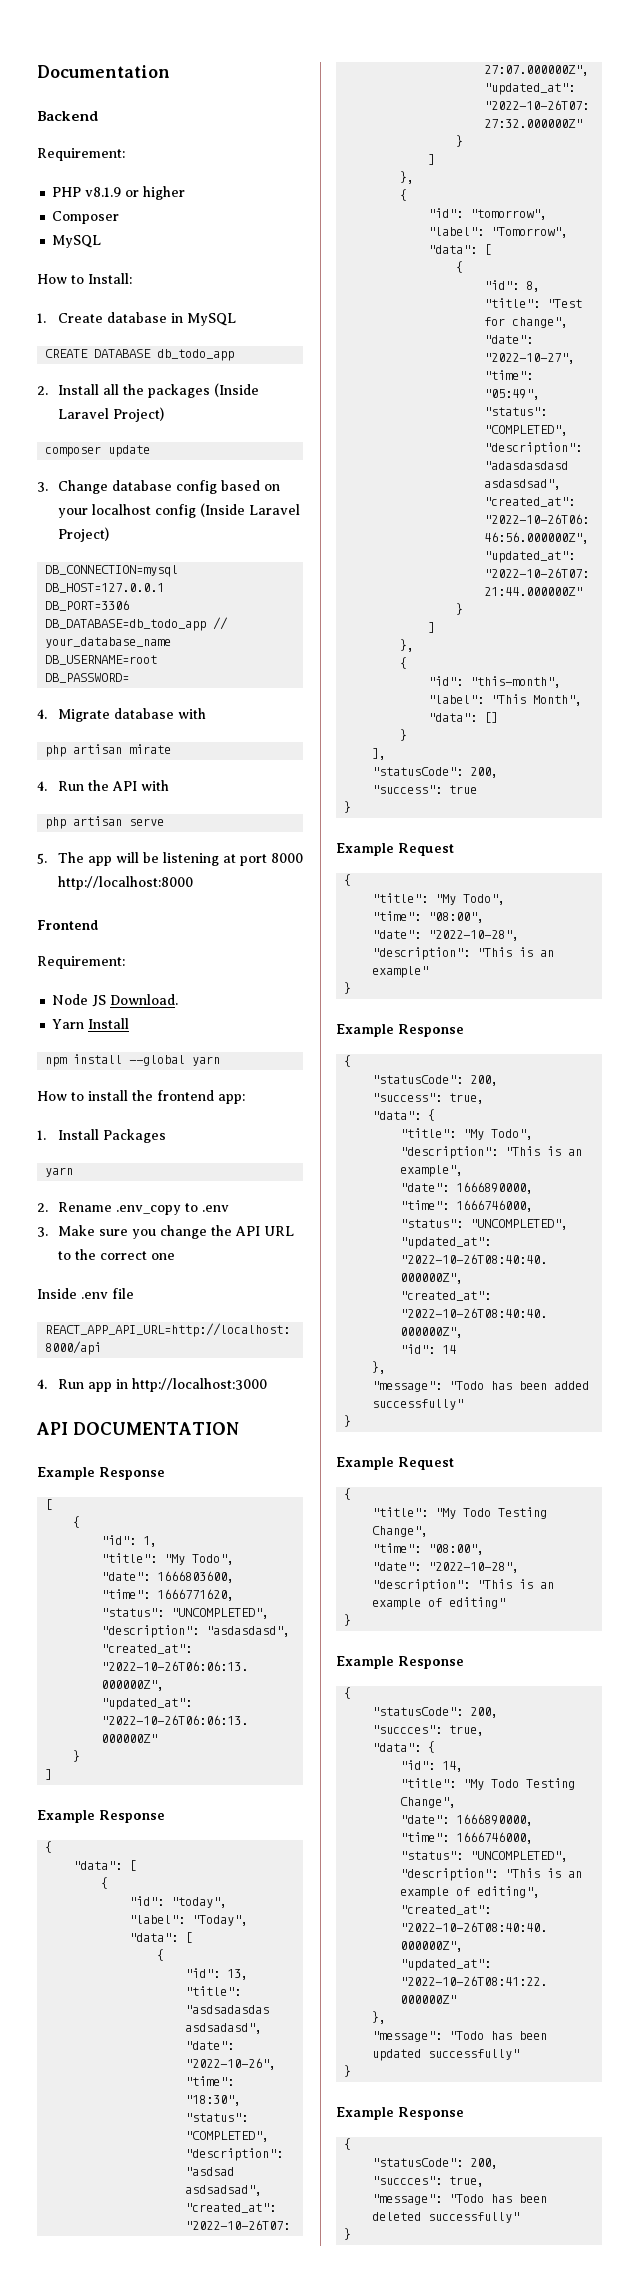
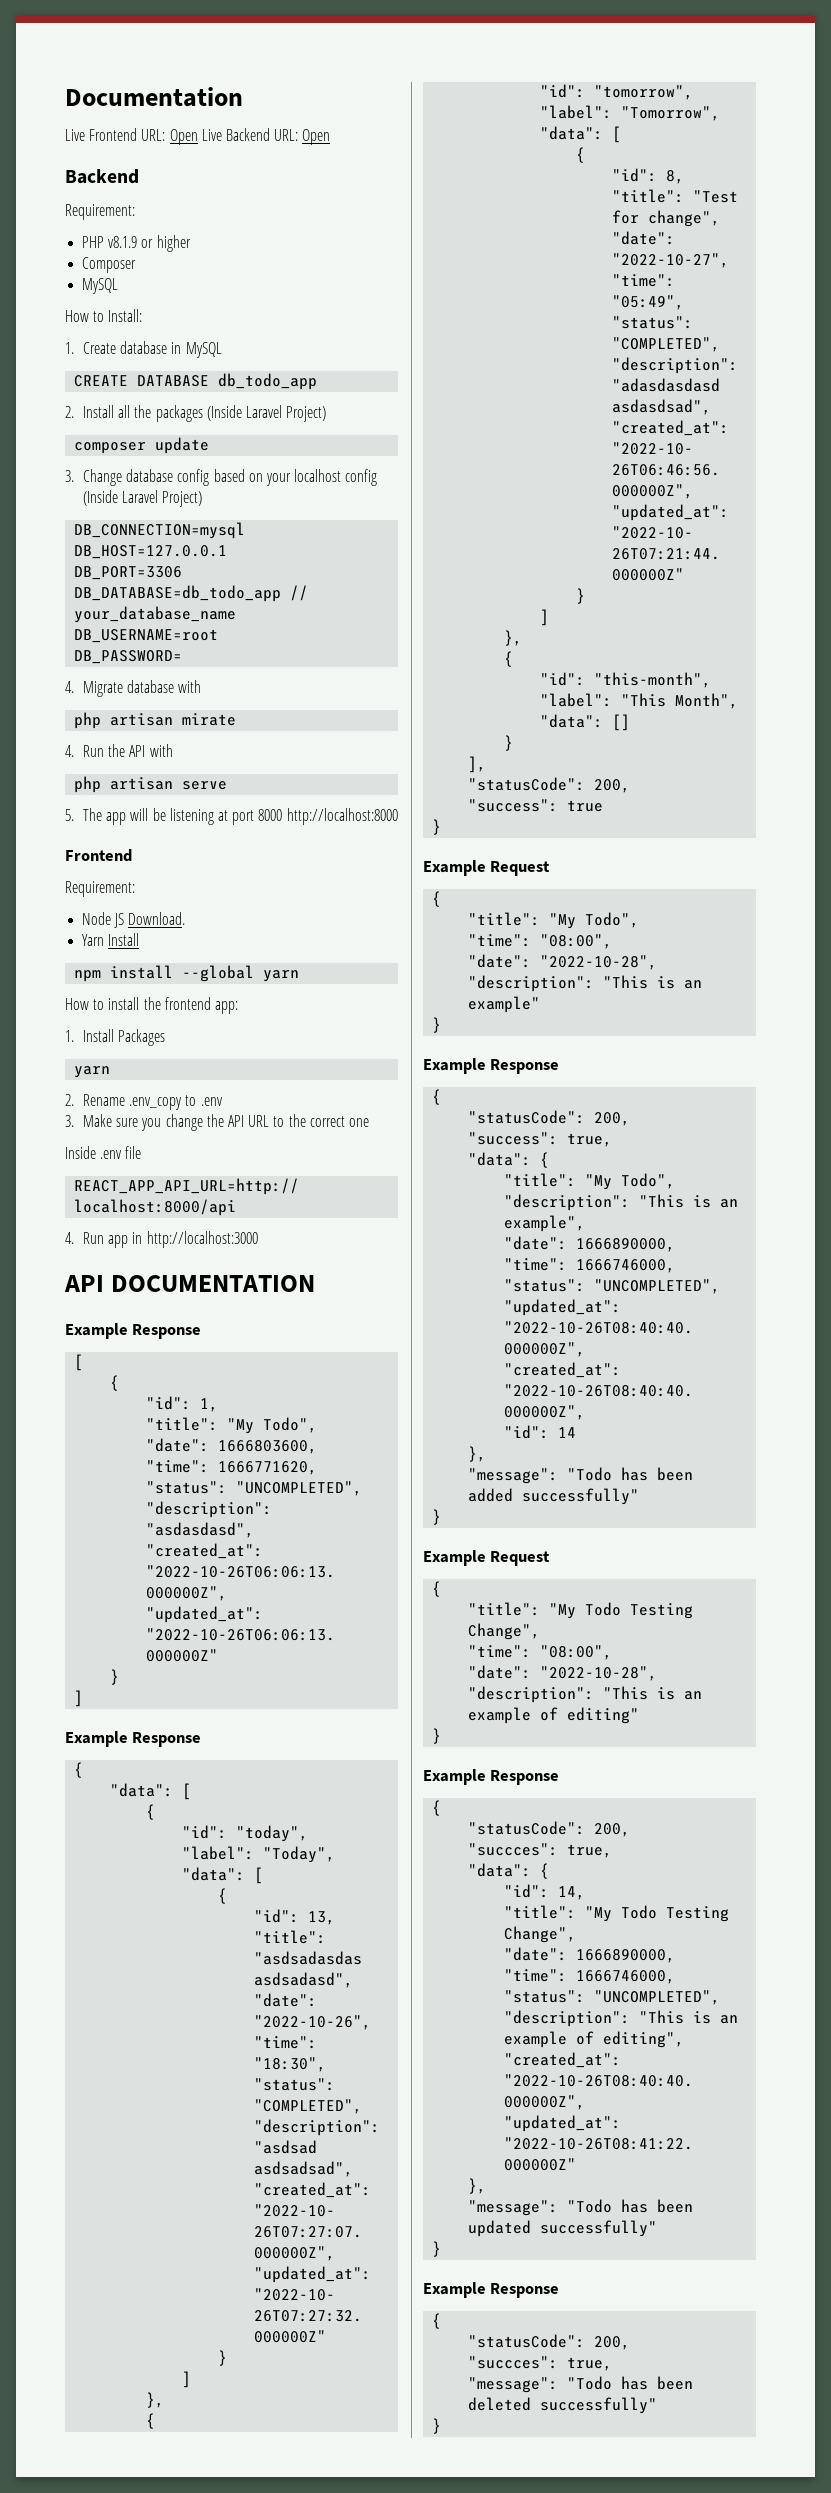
(170, 71) none -> [65,128,331,145] // Live Frontend URL: Open Live Backend URL: Open

